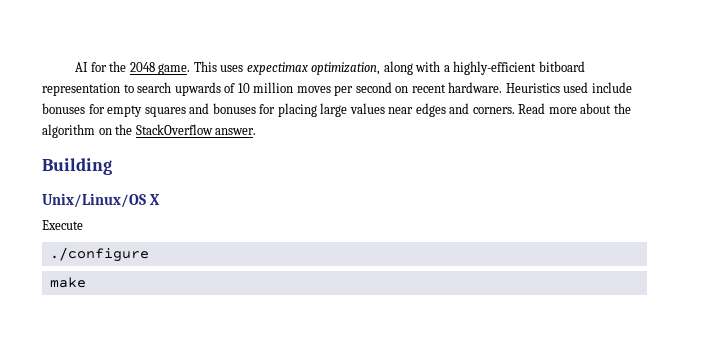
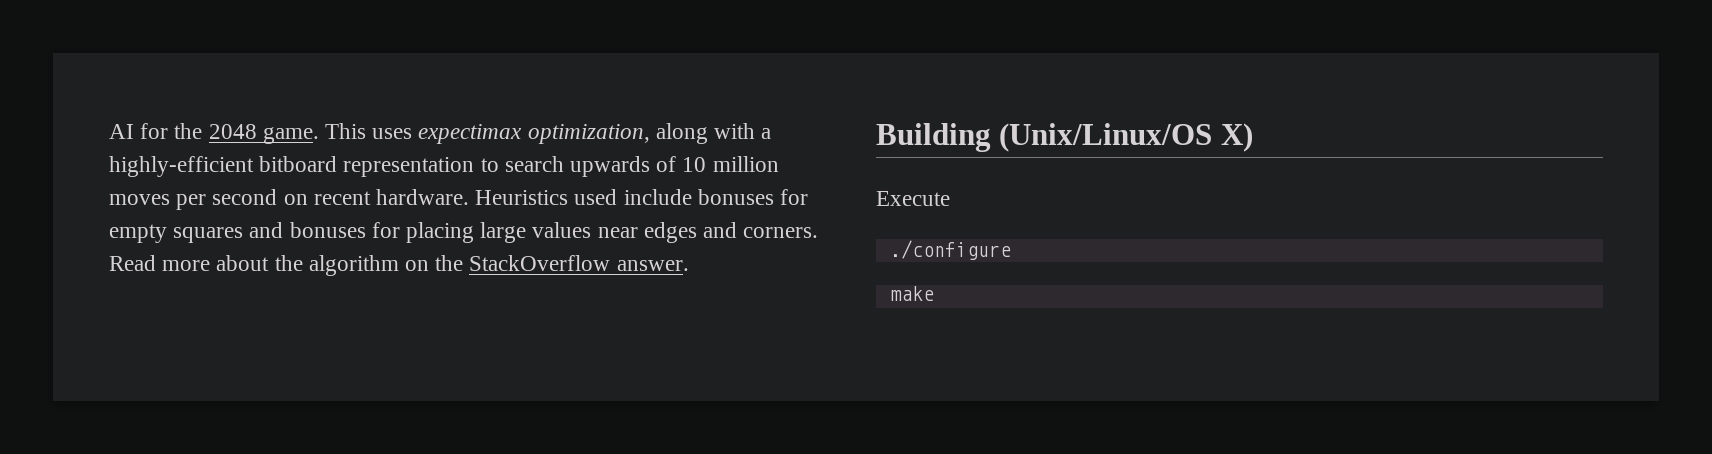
[42,193,161,208] // Unix/Linux/OS X -> [999,123,1253,152] (Unix/Linux/OS X)

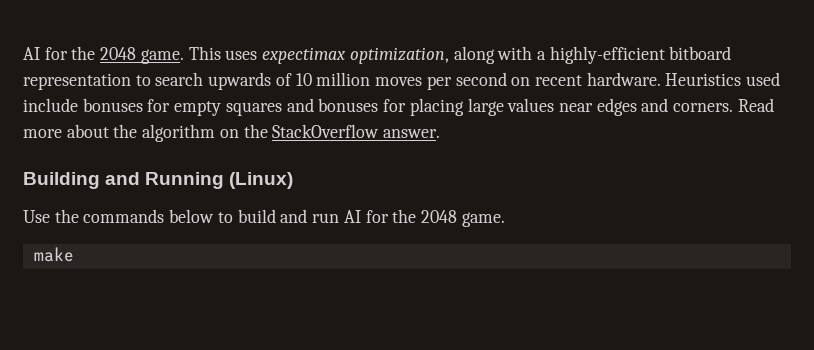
[999,123,1253,152] [876,191,950,206] [889,240,1011,260] (Unix/Linux/OS X) // Execute // ./configure -> [105,172,294,189] [23,209,505,227] and Running (Linux) // Use the commands below to build and run AI for the 2048 game.

